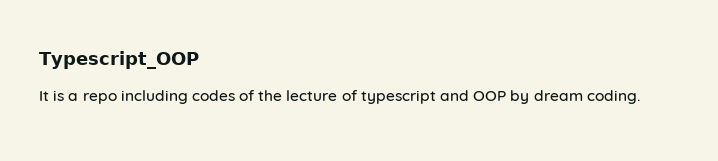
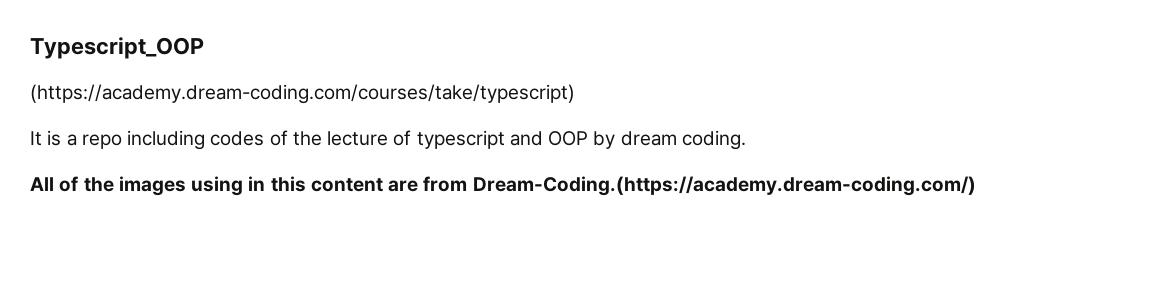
(199, 60) none -> [30,84,575,104] // (https://academy.dream-coding.com/courses/take/typescript)
(640, 97) none -> [30,176,976,196] // All of the images using in this content are from Dream-Coding.(https://academy.dream-coding.com/)

